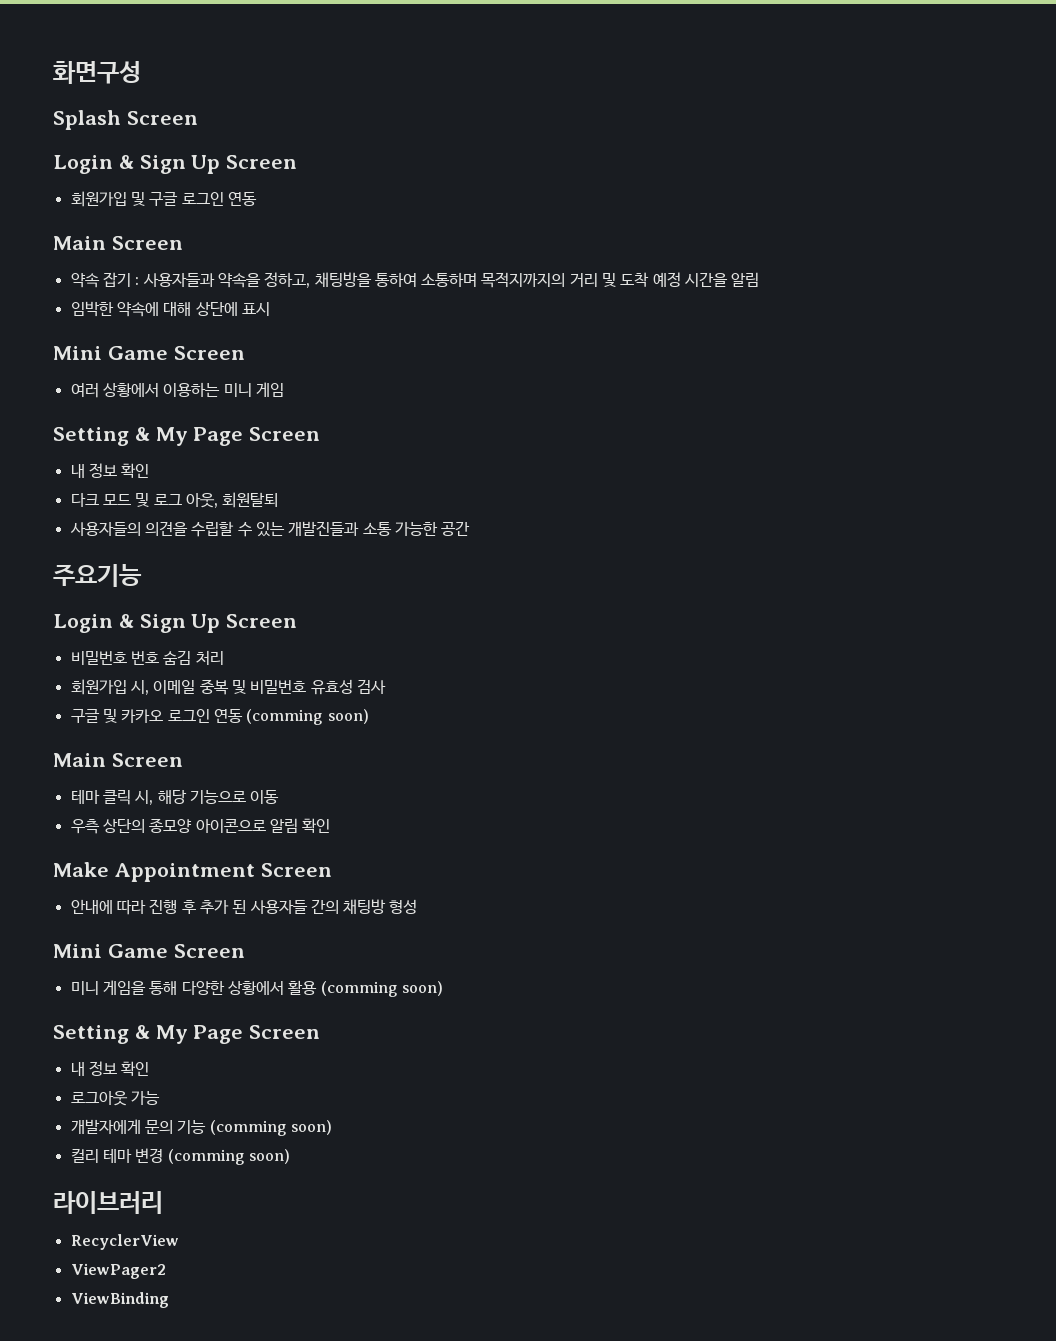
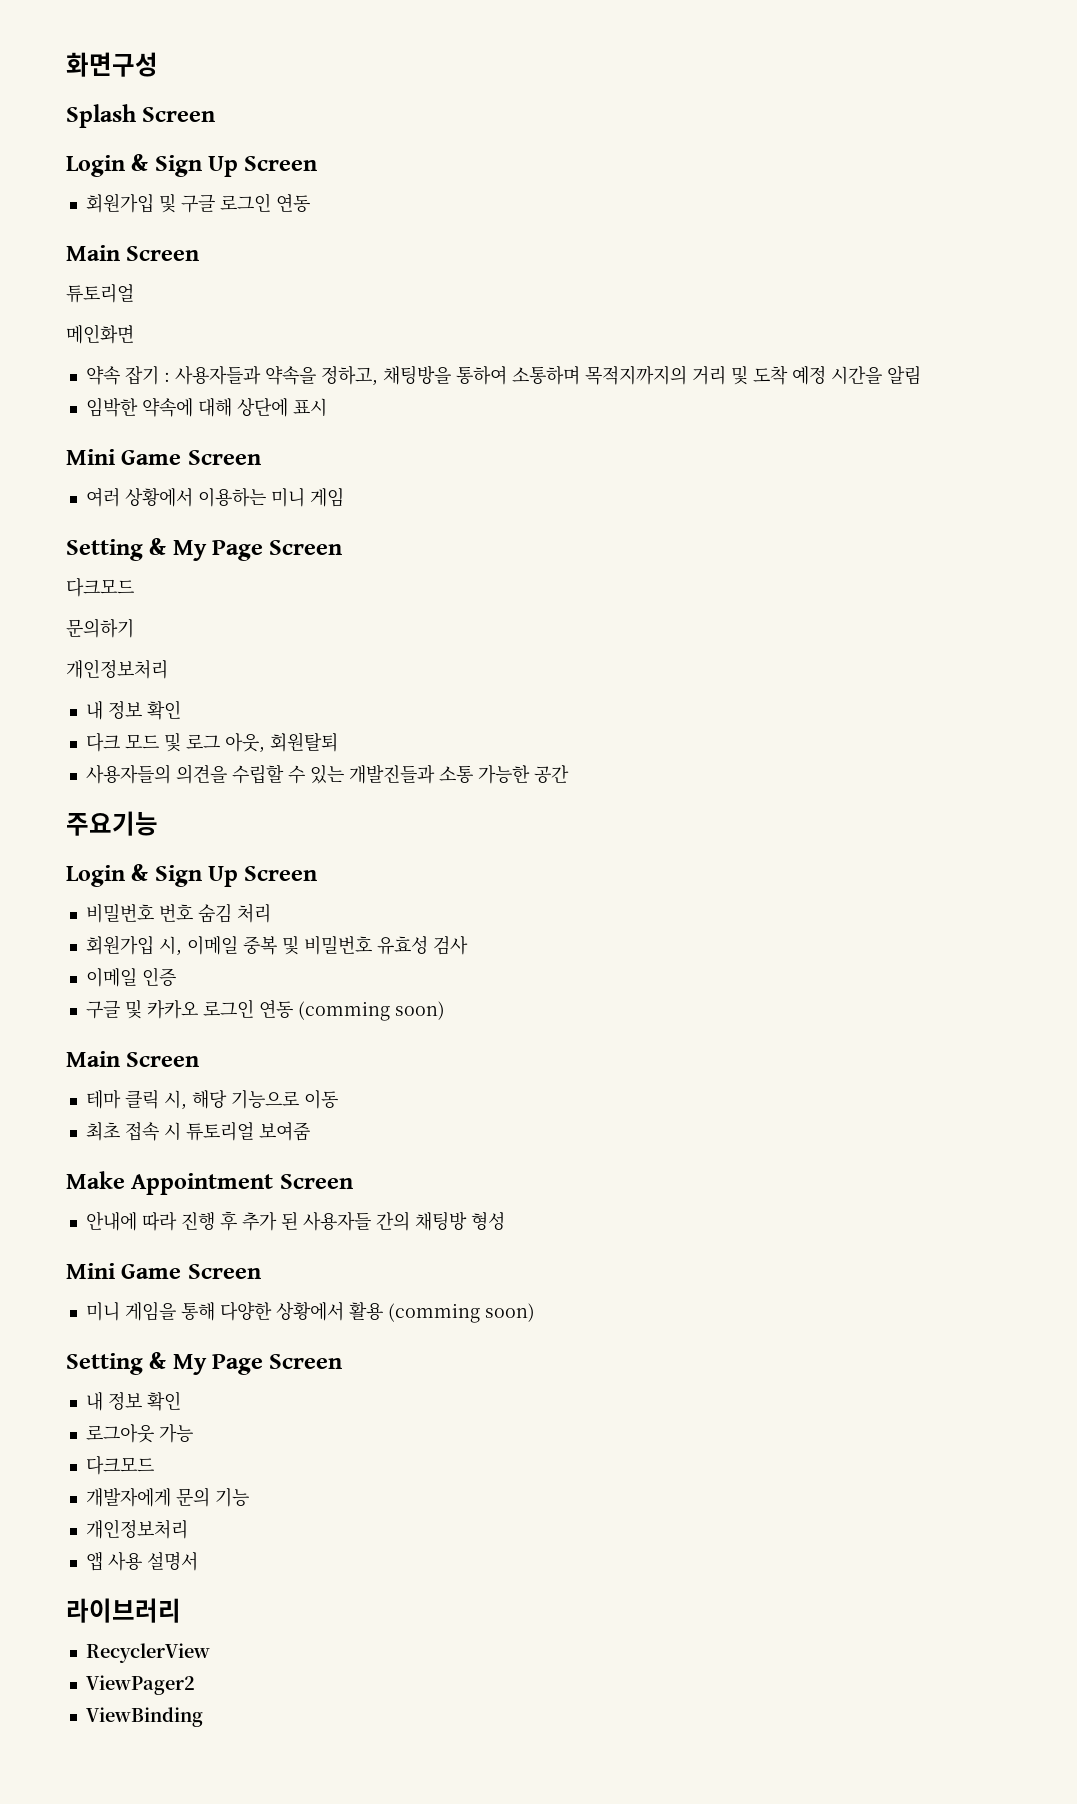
(183, 243) none -> [66,284,134,303] [66,324,134,344] // 튜토리얼 // 메인화면
(321, 434) none -> [66,577,134,597] [66,618,134,638] [66,659,168,679] // 다크모드 // 문의하기 // 개인정보처리
(386, 686) none -> [85,967,176,987] // 이메일 인증
[70,818,331,834] 우측 상단의 종모양 아이콘으로 알림 확인 -> [85,1122,310,1141] 최초 접속 시 튜토리얼 보여줌
(160, 1098) none -> [85,1455,154,1475] // 다크모드
[209,1120,332,1136] [70,1148,290,1165] (comming soon) // 컬리 테마 변경 (comming soon) -> [85,1519,188,1539] [85,1551,198,1571] // 개인정보처리 // 앱 사용 설명서

